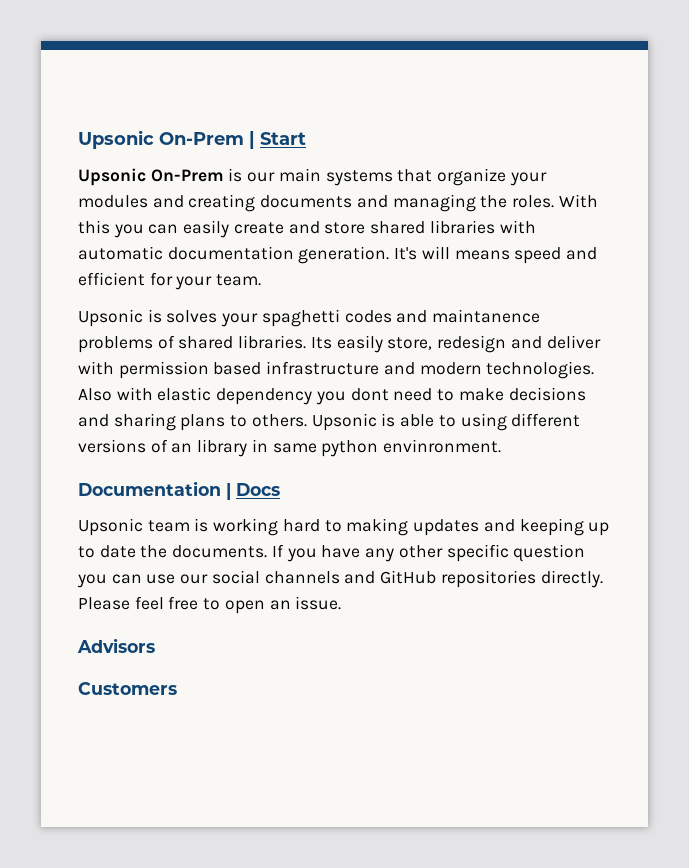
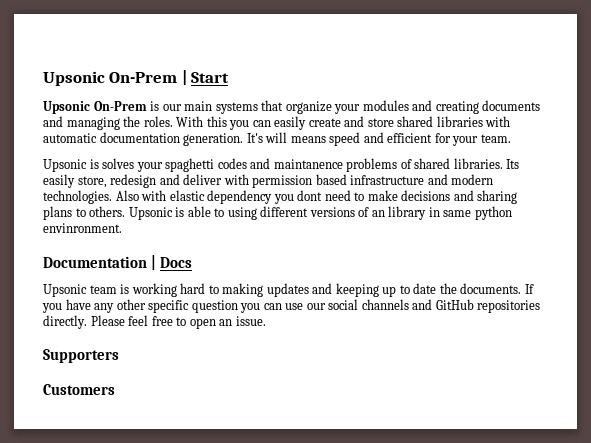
[77,638,155,653] Advisors -> [43,349,119,363] Supporters

